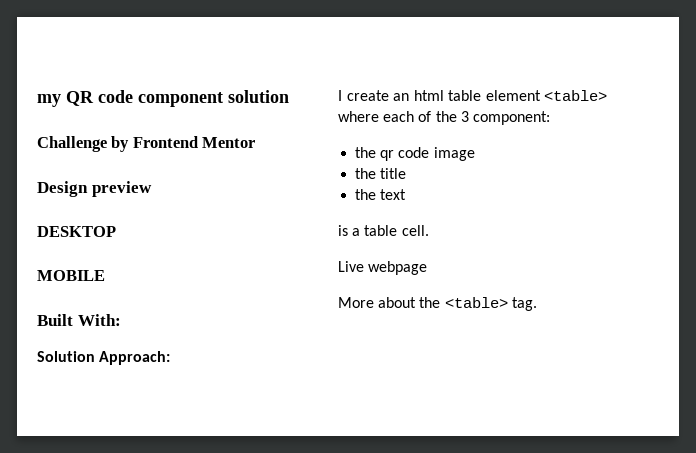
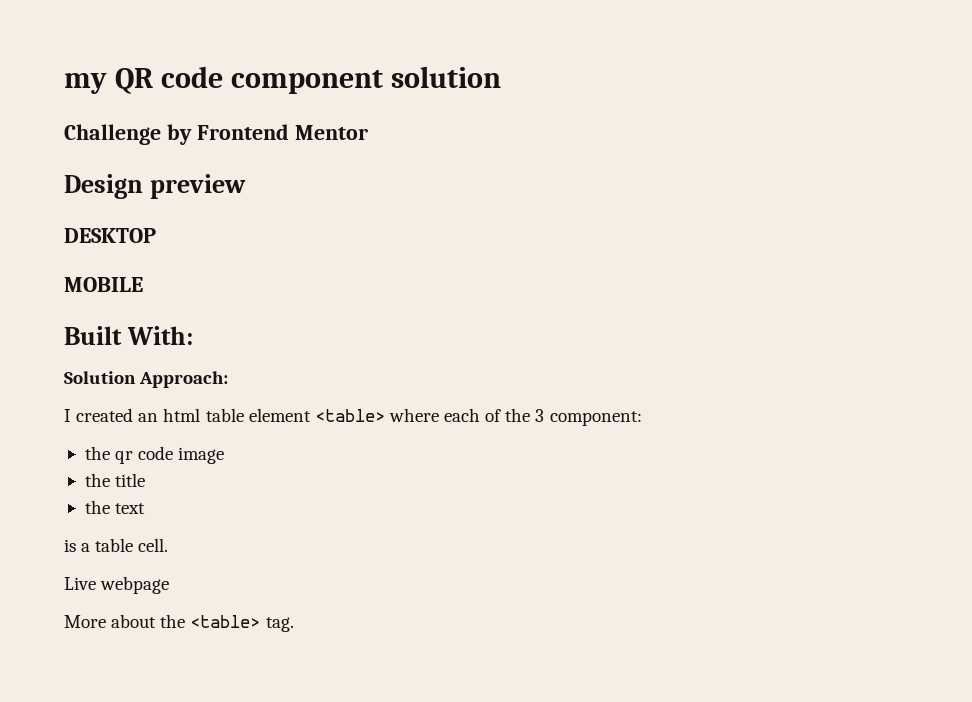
[346,90,389,101] create -> [76,408,134,422] created

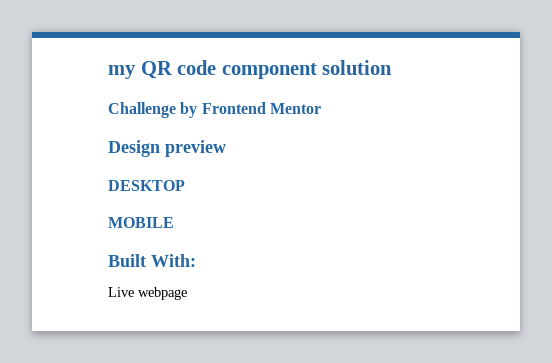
[64,371,229,388] [64,408,642,426] [84,446,225,464] [84,473,146,487] [84,500,146,514] [64,538,169,552] [64,576,170,594] [64,614,294,632] Solution Approach: // I created an html table element <table> where each of the 3 component: // the qr code image // the title // the text // is a table cell. // Live webpage // More about the <table> tag. -> [108,287,187,300] Live webpage

